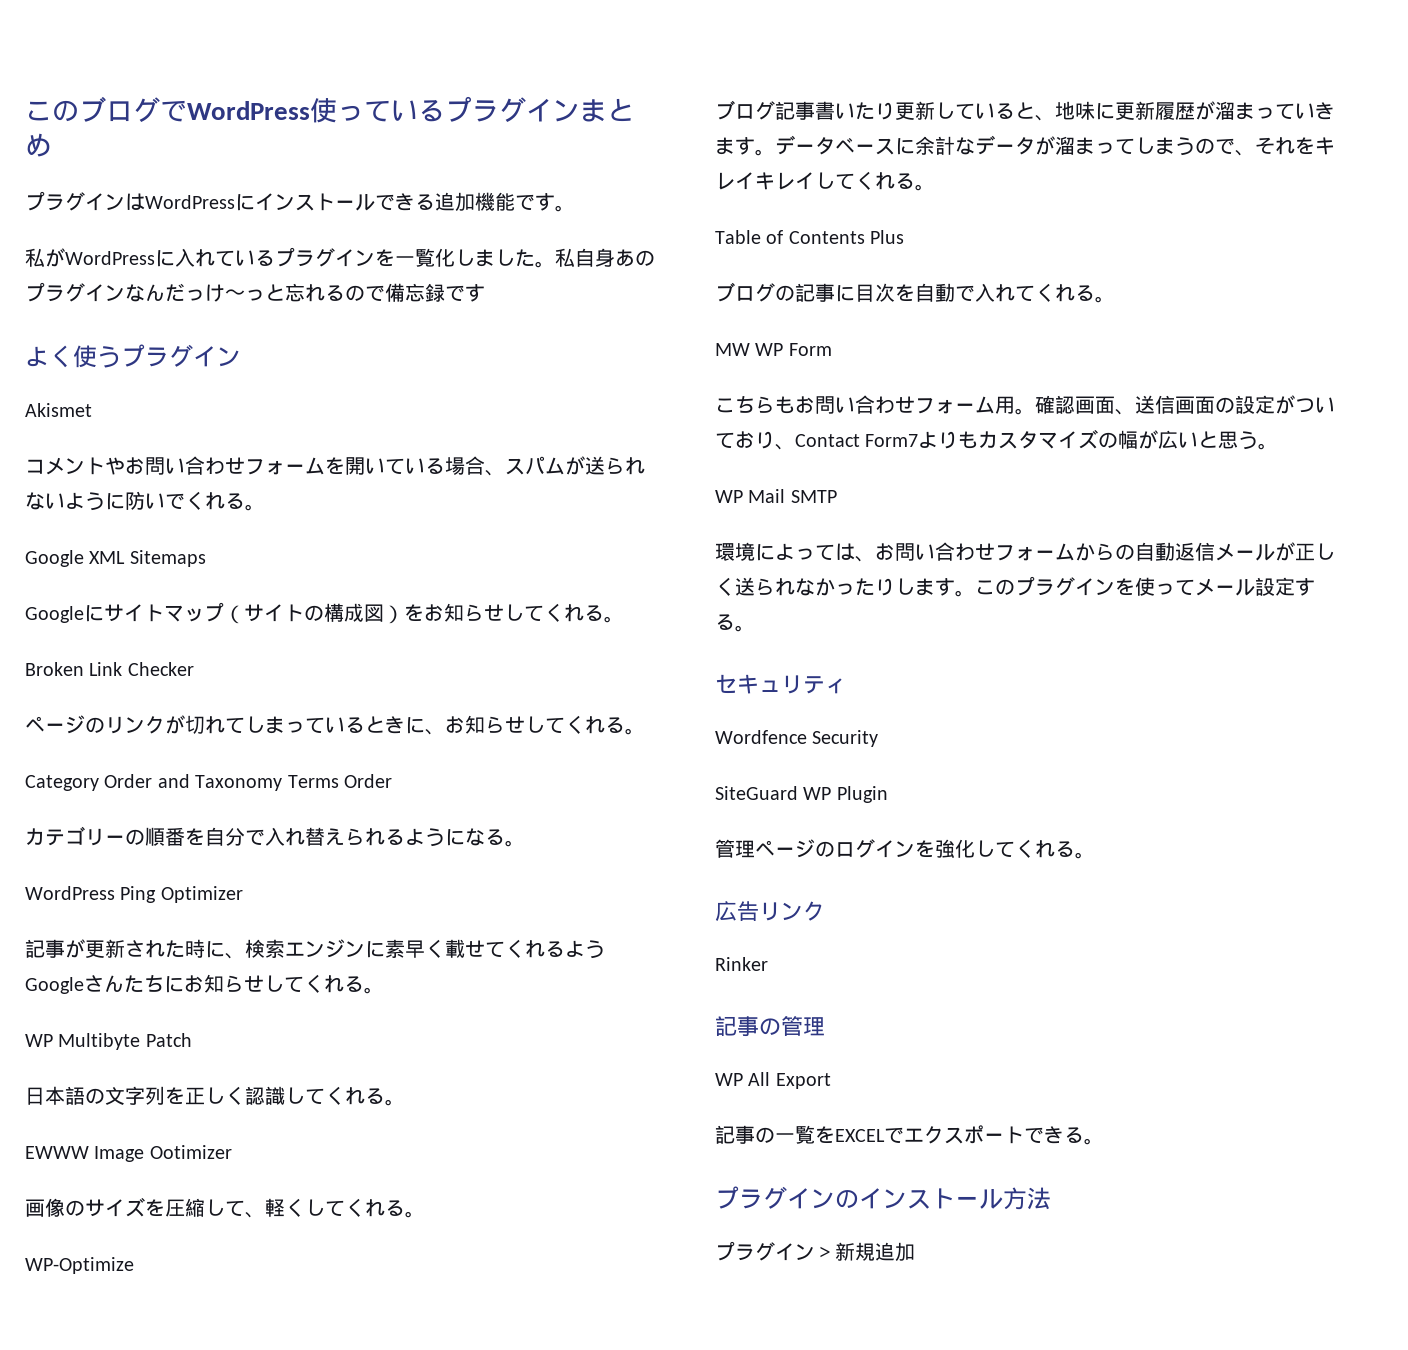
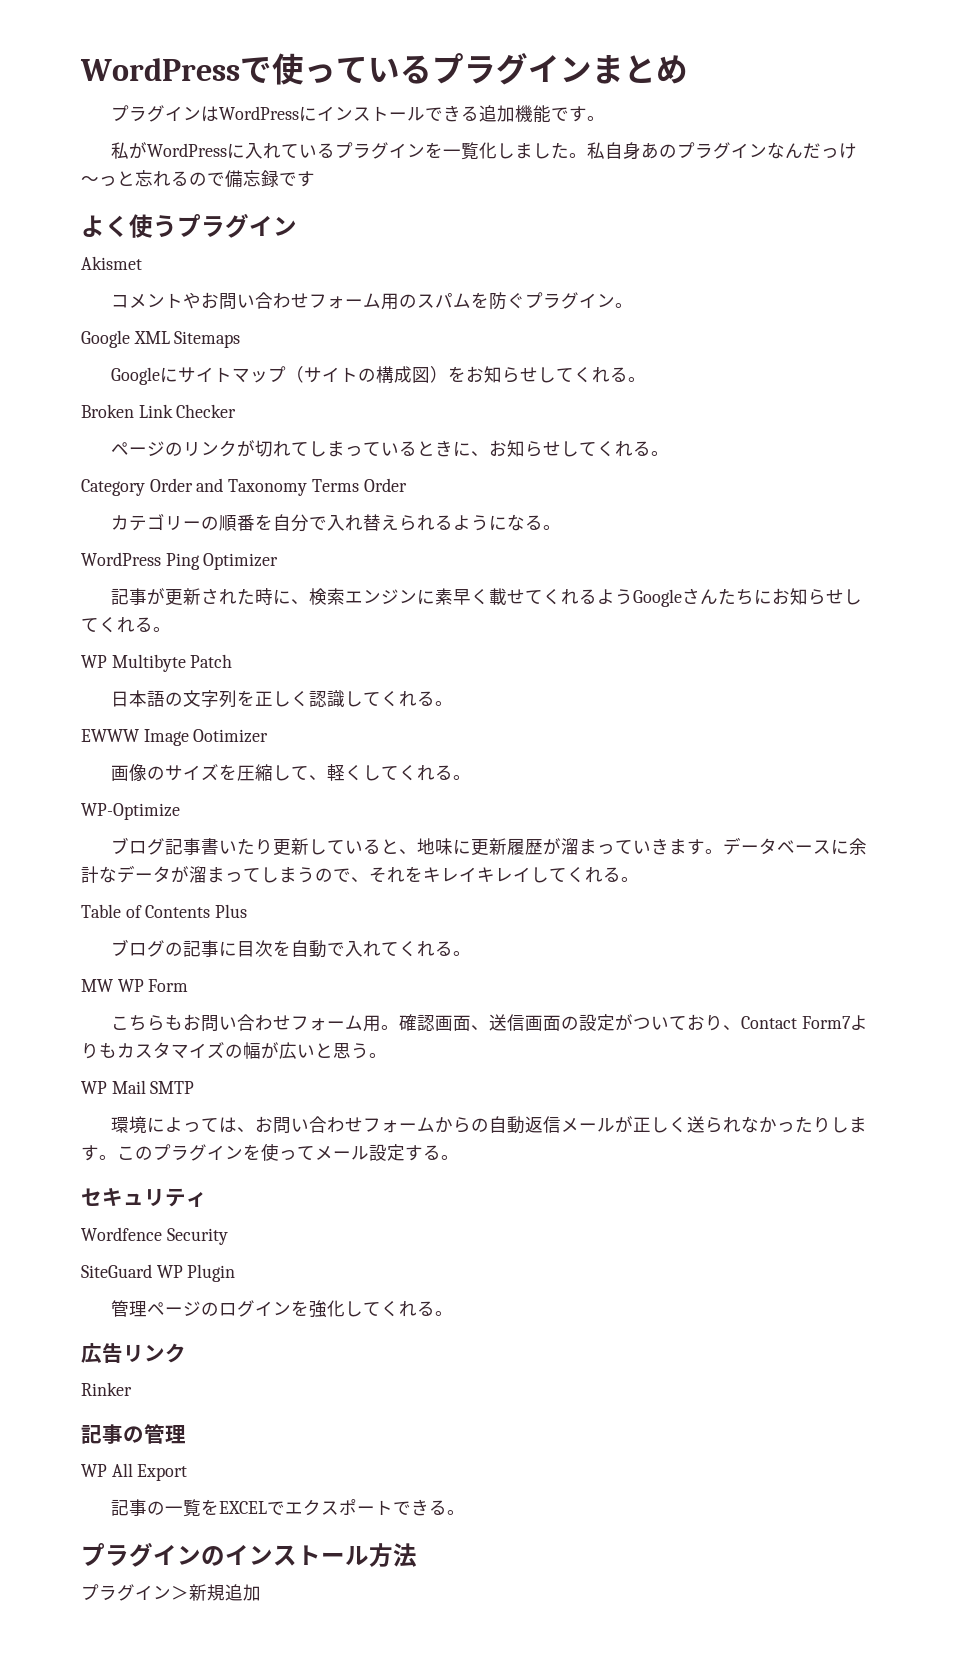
[25,96,310,122] このブログでWordPress -> [80,57,272,83] WordPressで
[325,456,645,476] [25,491,245,511] を開いている場合、スパムが送られないように防いでくれる -> [381,292,616,310] 用のスパムを防ぐプラグイン

